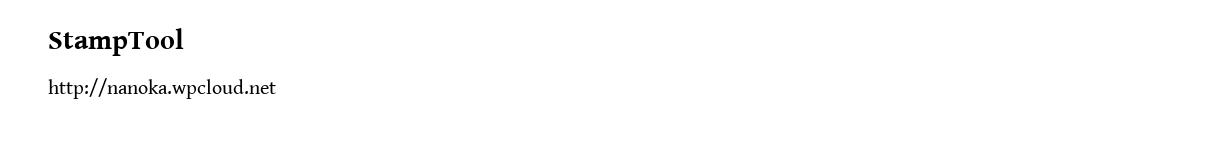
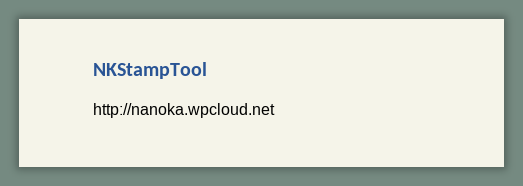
[48,28,184,56] StampTool -> [93,62,207,79] NKStampTool

